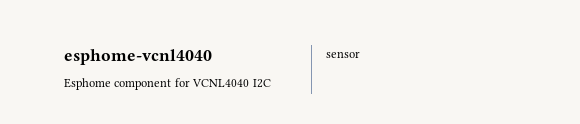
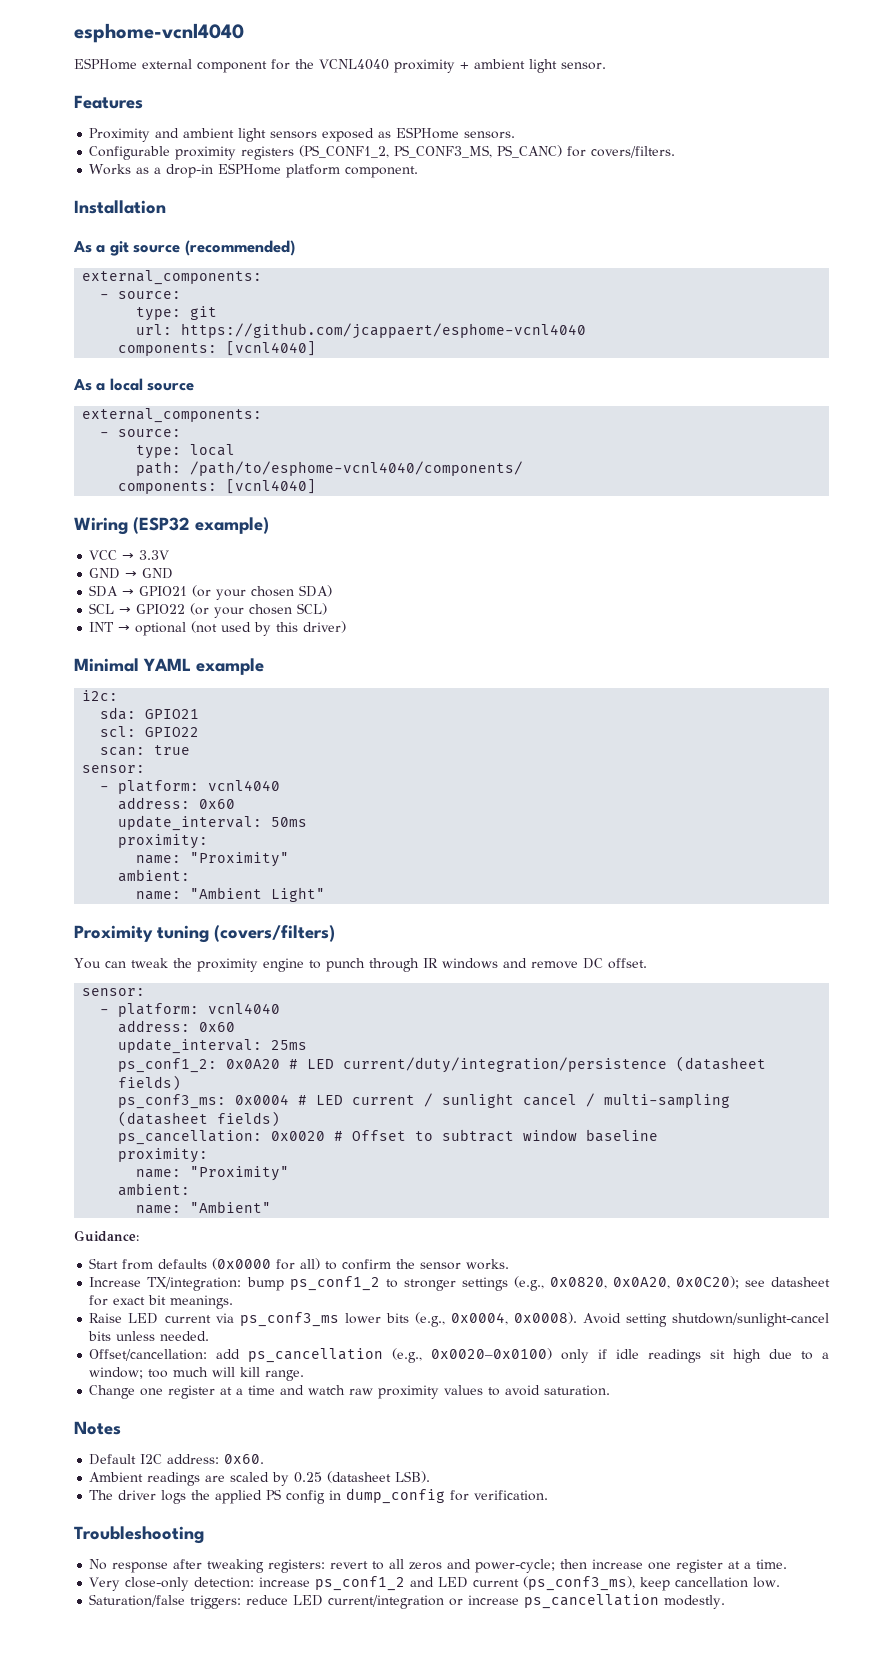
[64,78,271,90] [326,51,360,58] Esphome component for VCNL4040 I2C sensor -> [74,58,606,73] [74,95,143,109] [89,127,516,142] [89,145,676,160] [89,163,419,178] [74,200,166,214] [73,240,295,256] [82,270,263,285] [100,291,182,299] [136,306,218,321] [136,323,587,339] [118,341,317,356] [73,378,195,391] [82,408,263,423] [100,429,182,437] [136,444,236,459] [136,461,524,476] [118,479,317,494] [74,517,269,535] [89,550,170,560] [89,568,174,579] [89,585,333,600] [89,603,328,618] [89,621,347,636] [74,658,264,675] [82,690,119,701] [100,707,200,720] [100,726,200,737] [100,745,191,756] [82,765,146,773] [100,780,281,794] [118,797,236,810] [118,815,308,831] [118,834,209,849] [136,852,290,867] [118,869,191,882] [136,887,326,902] [74,925,335,943] [74,958,647,972] [82,988,146,996] [100,1003,281,1017] [118,1020,236,1033] [118,1038,308,1054] [118,1056,767,1073] [118,1075,182,1091] [118,1093,731,1109] [118,1111,281,1127] [118,1129,659,1145] [118,1148,209,1163] [136,1166,290,1181] [118,1183,191,1196] [136,1201,272,1214] [74,1230,139,1242] [89,1258,510,1270] [89,1276,830,1291] [89,1295,234,1309] [89,1312,829,1327] [88,1331,210,1341] [89,1348,829,1363] [89,1367,305,1381] [89,1385,611,1399] [74,1421,121,1435] [89,1454,265,1465] [89,1471,431,1486] [89,1488,549,1504] [74,1526,204,1544] [89,1559,788,1573] [89,1576,781,1591] [89,1594,726,1609] ESPHome external component for the VCNL4040 proximity + ambient light sensor. // Features // Proximity and ambient light sensors exposed as ESPHome sensors. // Configurable proximity registers (PS_CONF1_2, PS_CONF3_MS, PS_CANC) for covers/filters. // Works as a drop-in ESPHome platform component. // Installation // As a git source (recommended) // external_components: // - source: // type: git // url: https://github.com/jcappaert/esphome-vcnl4040 // components: [vcnl4040] // As a local source // external_components: // - source: // type: local // path: /path/to/esphome-vcnl4040/components/ // components: [vcnl4040] // Wiring (ESP32 example) // VCC → 3.3V // GND → GND // SDA → GPIO21 (or your chosen SDA) // SCL → GPIO22 (or your chosen SCL) // INT → optional (not used by this driver) // Minimal YAML example // i2c: // sda: GPIO21 // scl: GPIO22 // scan: true // sensor: // - platform: vcnl4040 // address: 0x60 // update_interval: 50ms // proximity: // name: "Proximity" // ambient: // name: "Ambient Light" // Proximity tuning (covers/filters) // You can tweak the proximity engine to punch through IR windows and remove DC offset. // sensor: // - platform: vcnl4040 // address: 0x60 // update_interval: 25ms // ps_conf1_2: 0x0A20 # LED current/duty/integration/persistence (datasheet fields) // ps_conf3_ms: 0x0004 # LED current / sunlight cancel / multi-sampling (datasheet fields) // ps_cancellation: 0x0020 # Offset to subtract window baseline // proximity: // name: "Proximity" // ambient: // name: "Ambient" // Guidance: // Start from defaults (0x0000 for all) to confirm the sensor works. // Increase TX/integration: bump ps_conf1_2 to stronger settings (e.g., 0x0820, 0x0A20, 0x0C20); see datasheet for exact bit meanings. // Raise LED current via ps_conf3_ms lower bits (e.g., 0x0004, 0x0008). Avoid setting shutdown/sunlight-cancel bits unless needed. // Offset/cancellation: add ps_cancellation (e.g., 0x0020–0x0100) only if idle readings sit high due to a window; too much will kill range. // Change one register at a time and watch raw proximity values to avoid saturation. // Notes // Default I2C address: 0x60. // Ambient readings are scaled by 0.25 (datasheet LSB). // The driver logs the applied PS config in dump_config for verification. // Troubleshooting // No response after tweaking registers: revert to all zeros and power-cycle; then increase one register at a time. // Very close-only detection: increase ps_conf1_2 and LED current (ps_conf3_ms), keep cancellation low. // Saturation/false triggers: reduce LED current/integration or increase ps_cancellation modestly.

